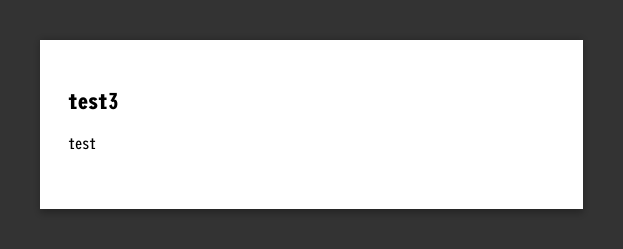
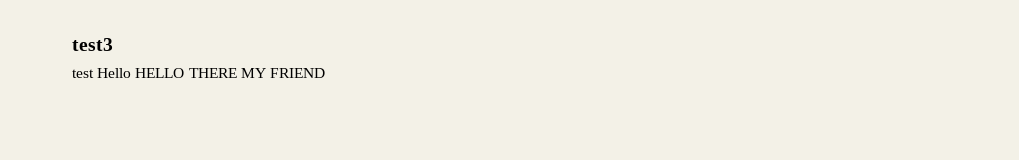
(96, 144) none -> [97,68,325,78] Hello HELLO THERE MY FRIEND

